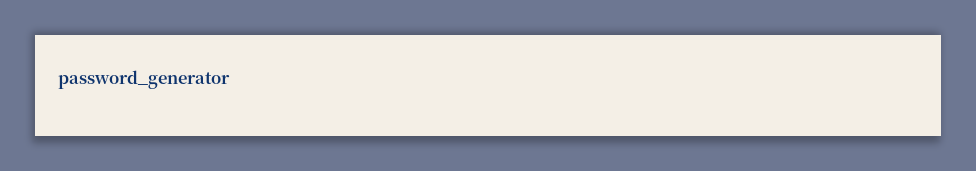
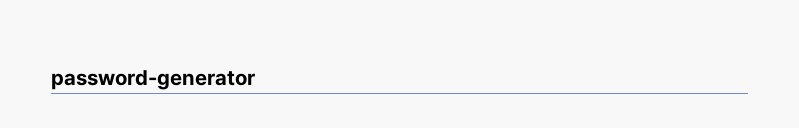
[58,70,230,89] password_generator -> [51,70,255,90] password-generator

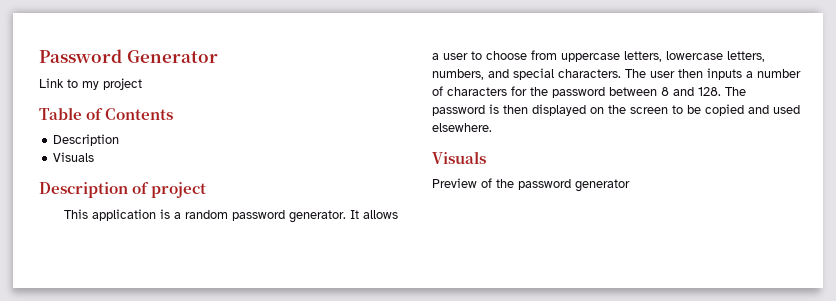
[51,70,255,90] password-generator -> [39,49,218,63] [39,78,142,90] [39,107,174,120] [53,134,120,146] [53,152,95,162] [39,182,207,198] [64,209,399,223] [432,50,765,62] [432,68,801,80] [432,86,746,98] [432,104,800,116] [432,123,492,132] [432,151,486,164] [432,178,630,192] Password Generator // Link to my project // Table of Contents // Description // Visuals // Description of project // This application is a random password generator. It allows a user to choose from uppercase letters, lowercase letters, numbers, and special characters. The user then inputs a number of characters for the password between 8 and 128. The password is then displayed on the screen to be copied and used elsewhere. // Visuals // Preview of the password generator

